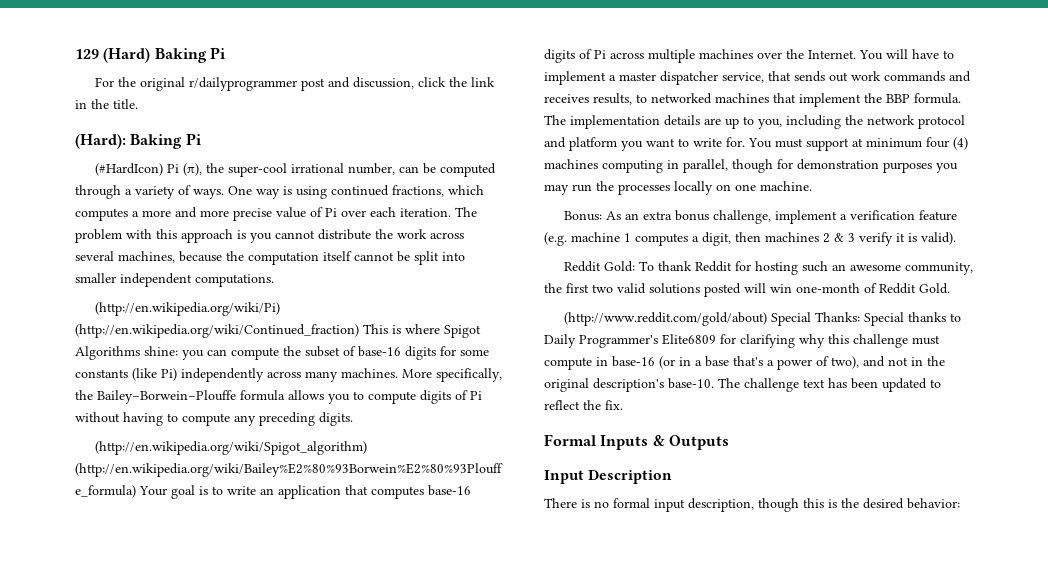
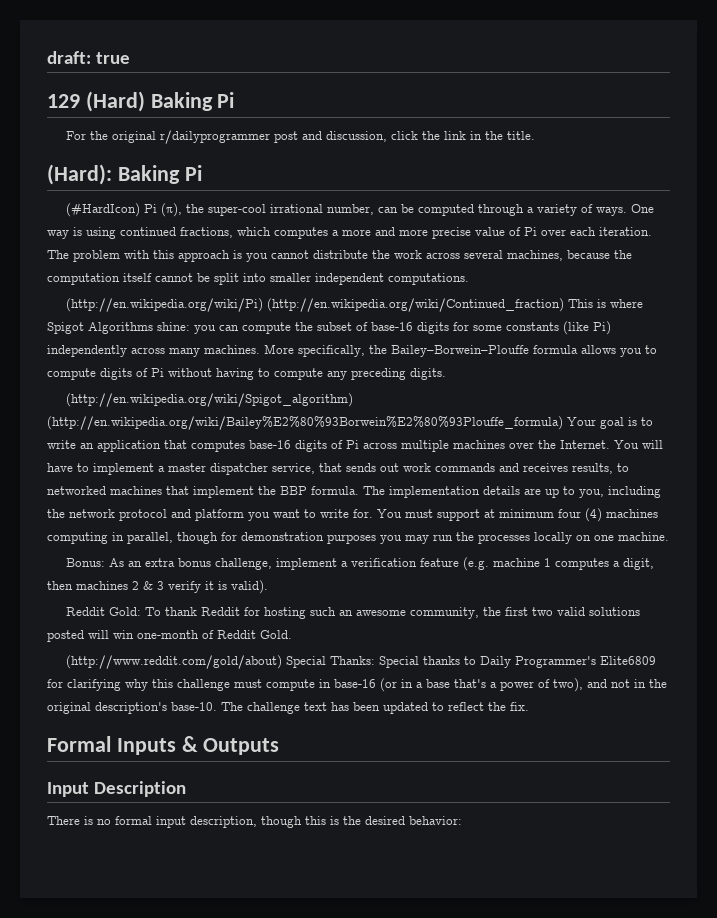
(75, 54) none -> [47,51,130,64] draft: true //

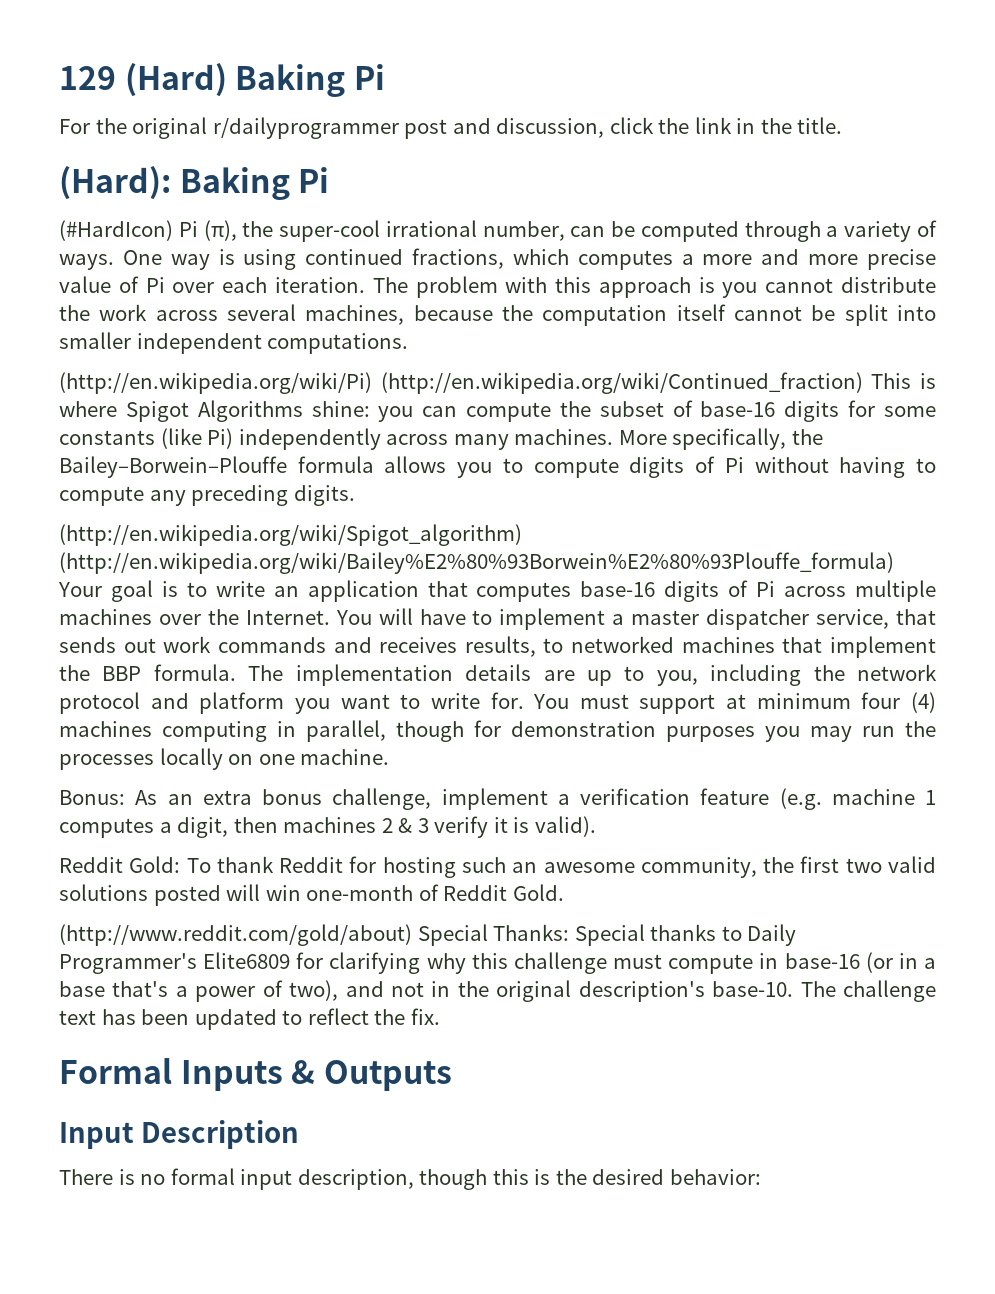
[47,51,130,64] draft: true // -> (59, 78) none

